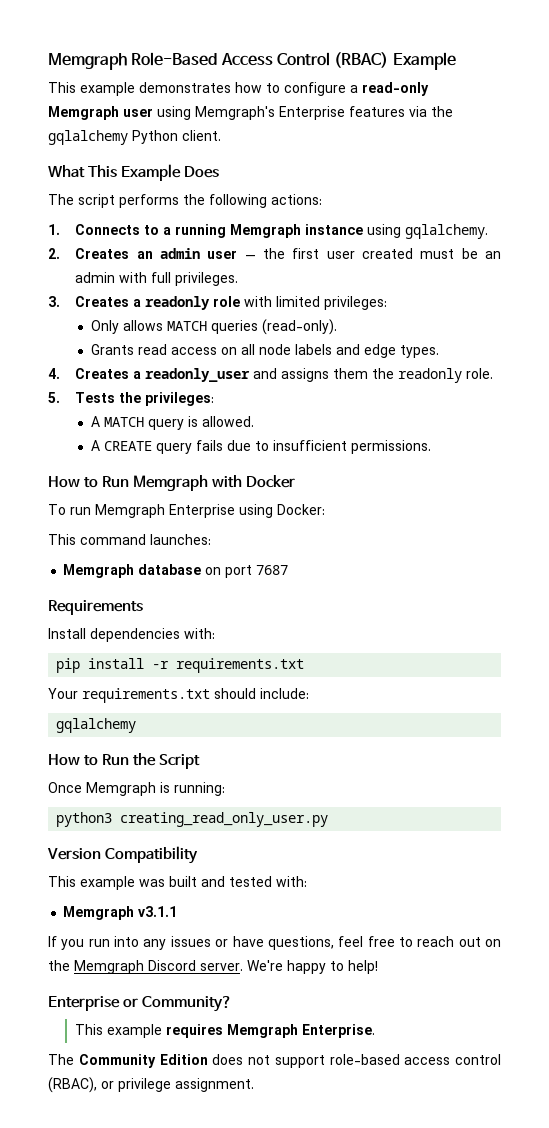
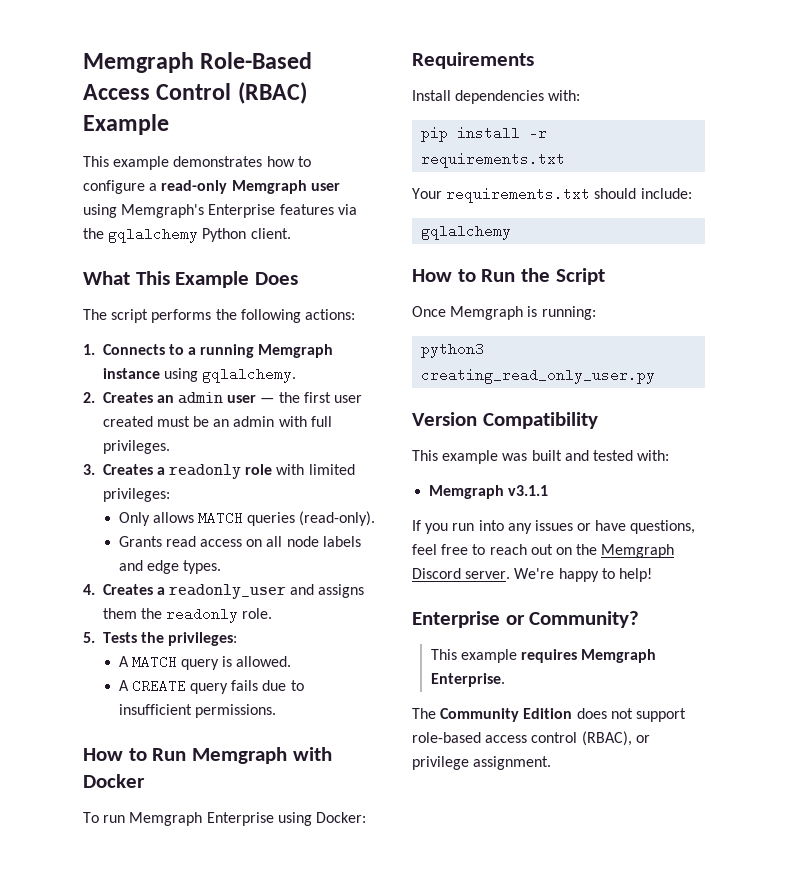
[48,534,211,545] [63,564,289,578] // This command launches: // Memgraph database on port 7687 -> (366, 817) none

